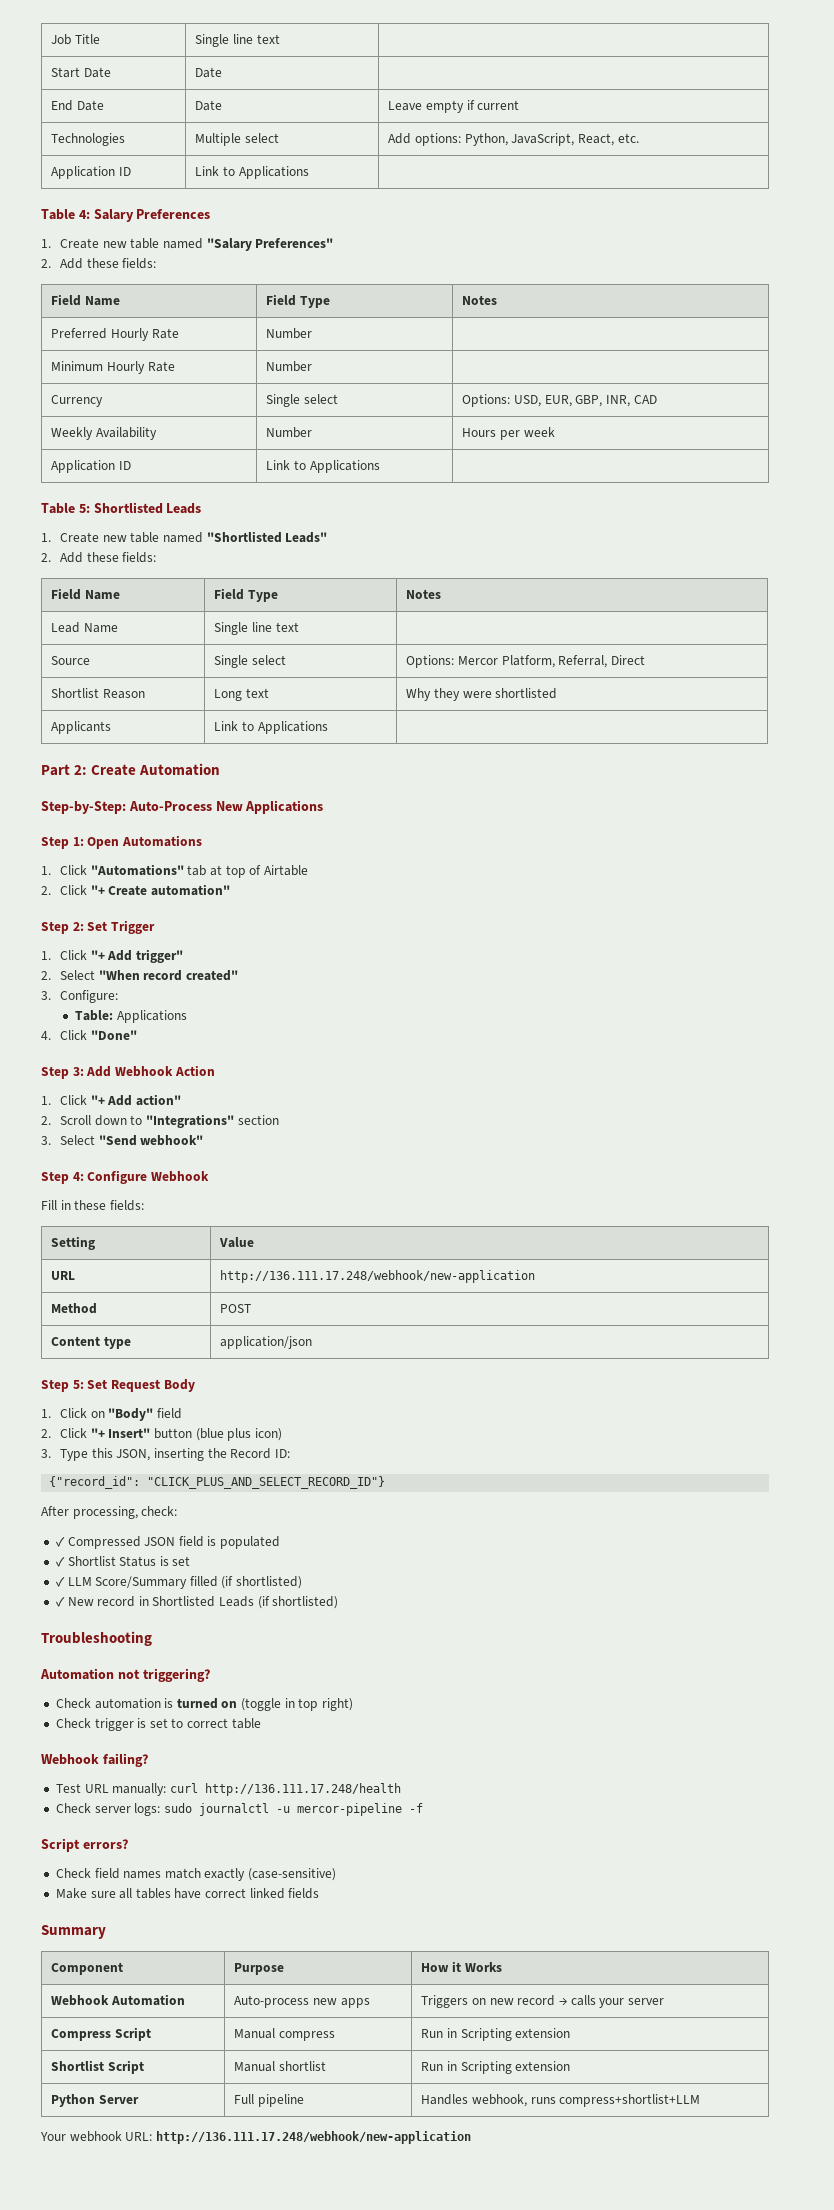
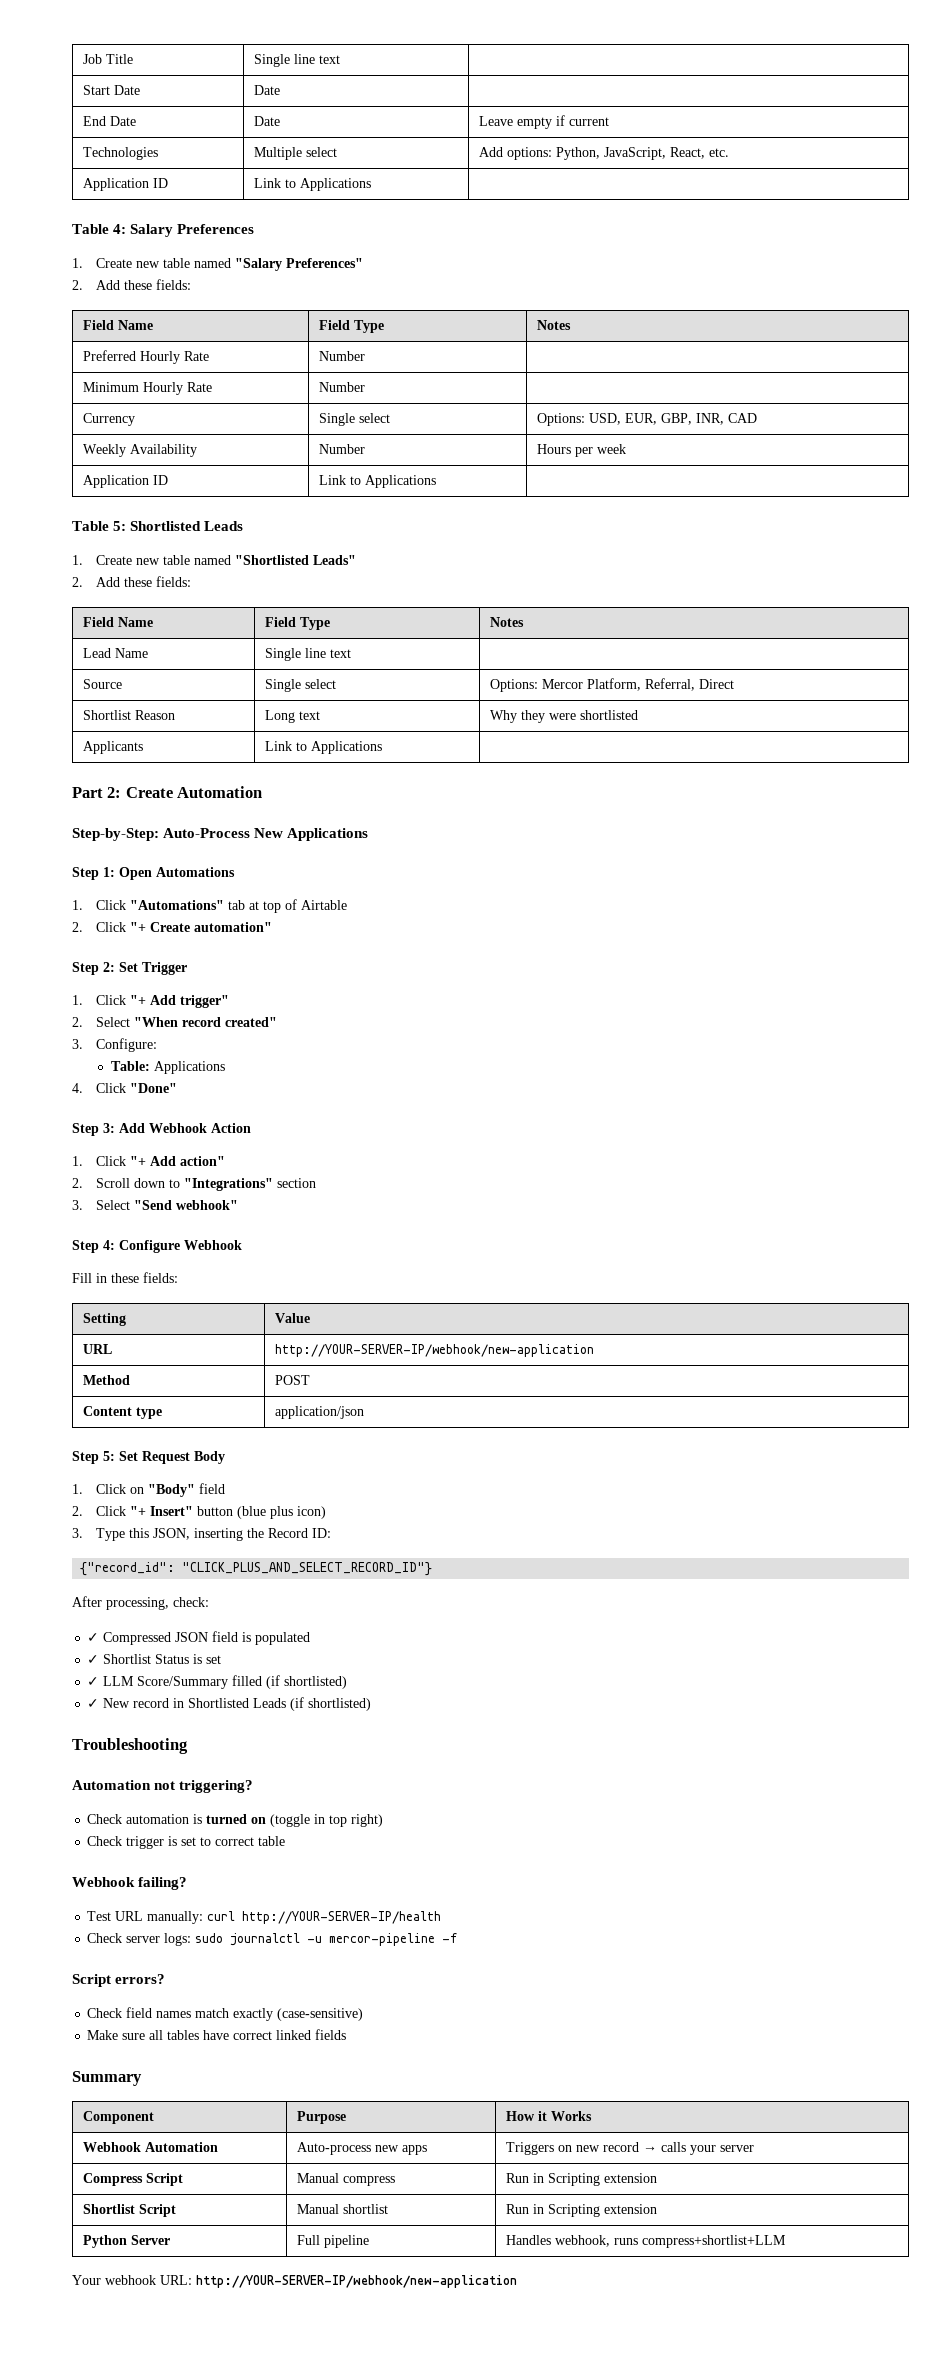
[220,1270,536,1283] http://136.111.17.248/webhook/new-application -> [274,1344,594,1357] http://YOUR-SERVER-IP/webhook/new-application
[204,1783,401,1796] http://136.111.17.248/health -> [242,1911,442,1924] http://YOUR-SERVER-IP/health
[155,2131,471,2144] http://136.111.17.248/webhook/new-application -> [196,2275,517,2288] http://YOUR-SERVER-IP/webhook/new-application

